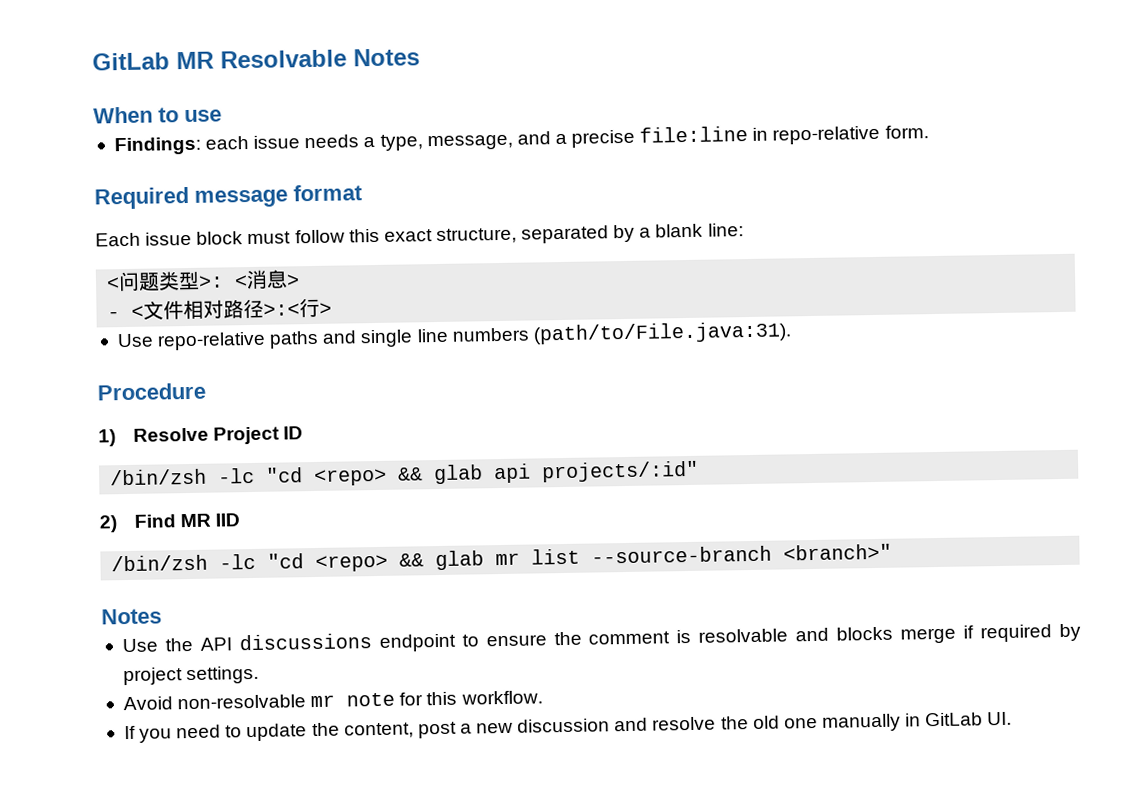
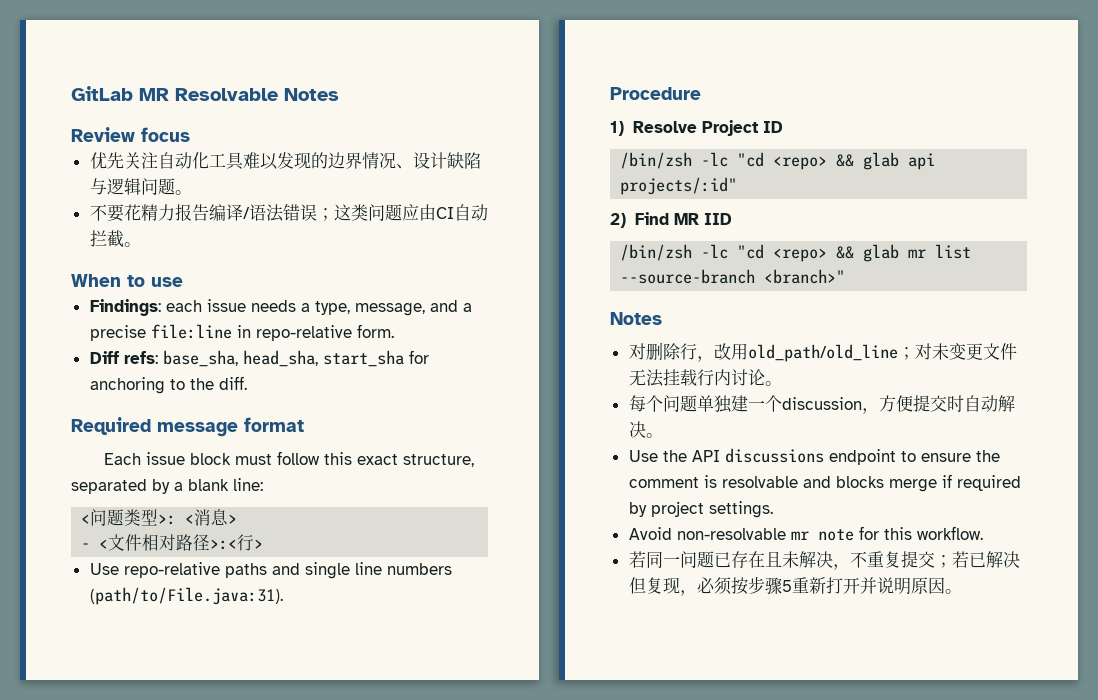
(420, 57) none -> [71,127,190,142] [89,152,481,170] [89,178,192,195] [89,204,488,222] [89,230,141,248] // Review focus // 优先关注自动化工具难以发现的边界情况、设计缺陷与逻辑问题。 // 不要花精力报告编译/语法错误；这类问题应由CI自动拦截。
(929, 132) none -> [89,350,429,367] [89,376,247,394] // Diff refs: base_sha, head_sha, start_sha for anchoring to the diff.
(162, 616) none -> [628,342,1017,362] [628,369,782,387] [628,395,1015,414] [628,421,663,438] // 对删除行，改用old_path/old_line；对未变更文件无法挂载行内讨论。 // 每个问题单独建一个discussion，方便提交时自动解决。
[123,711,1013,743] If you need to update the content, post a new discussion and resolve the old one manually in GitLab UI. -> [628,551,1020,570] [628,576,962,596] 若同一问题已存在且未解决，不重复提交；若已解决但复现，必须按步骤5重新打开并说明原因。

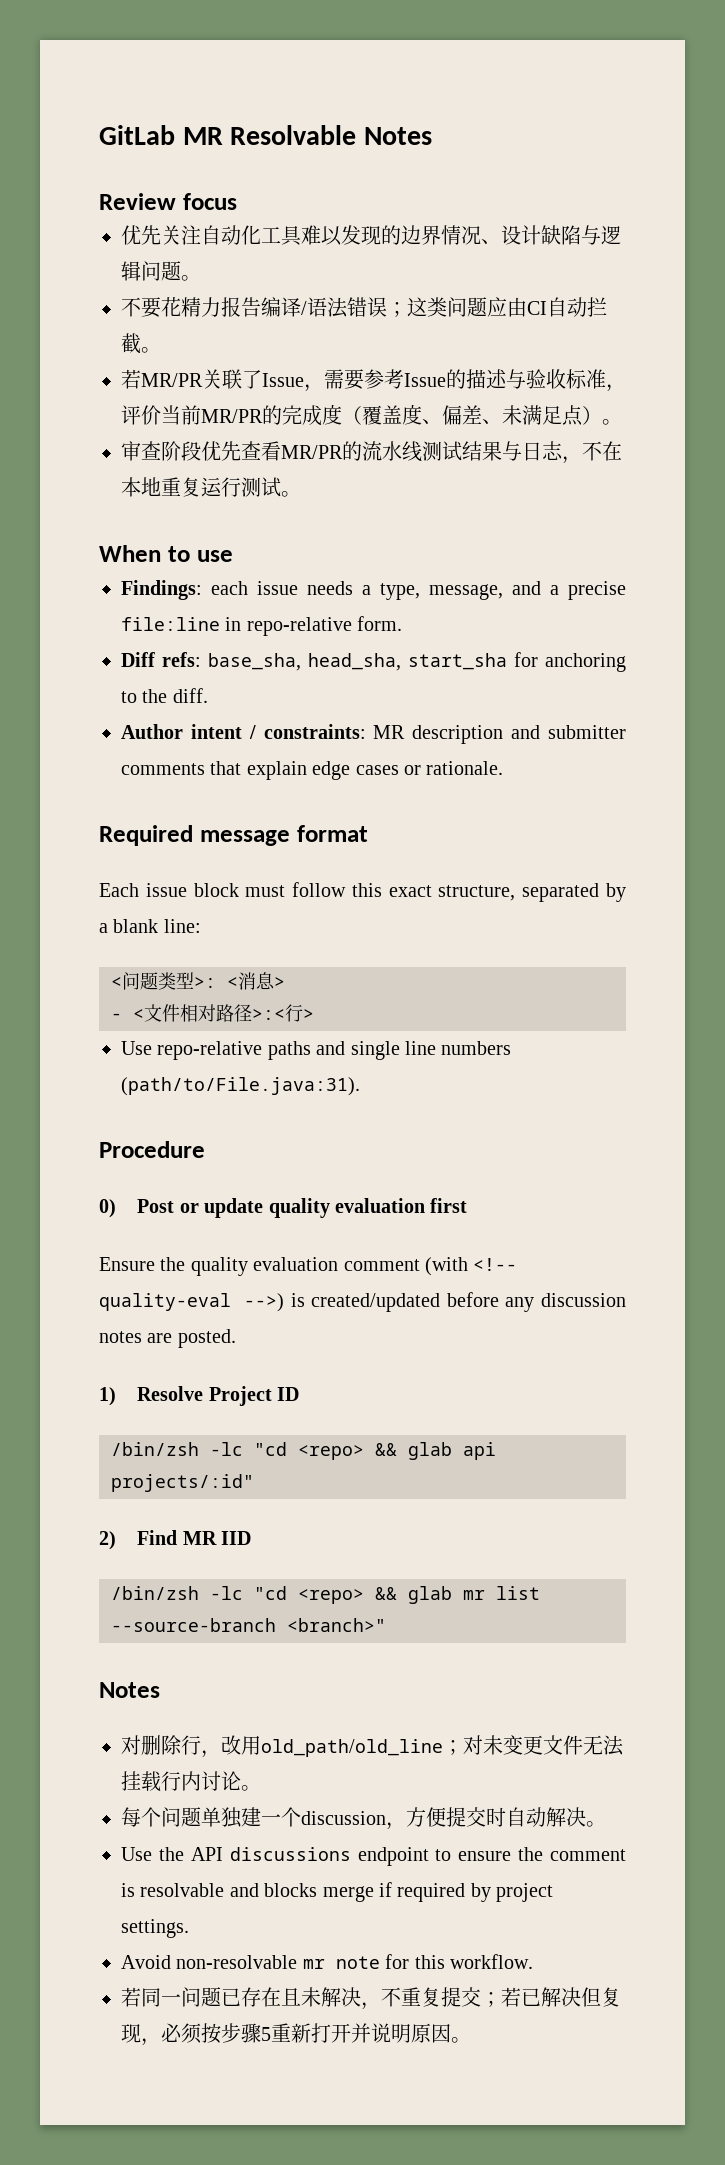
(141, 244) none -> [121,369,626,392] [121,404,622,426] [121,441,622,464] [121,477,301,497] // 若MR/PR关联了Issue，需要参考Issue的描述与验收标准，评价当前MR/PR的完成度（覆盖度、偏差、未满足点）。 // 审查阶段优先查看MR/PR的流水线测试结果与日志，不在本地重复运行测试。
(247, 383) none -> [121,724,626,744] [121,761,504,780] // Author intent / constraints: MR description and submitter comments that explain edge cases or rationale.
(701, 93) none -> [99,1198,468,1218] [99,1257,518,1276] [99,1292,626,1312] [99,1329,236,1348] // 0) Post or update quality evaluation first // Ensure the quality evaluation comment (with <!-- quality-eval -->) is created/updated before any discussion notes are posted.

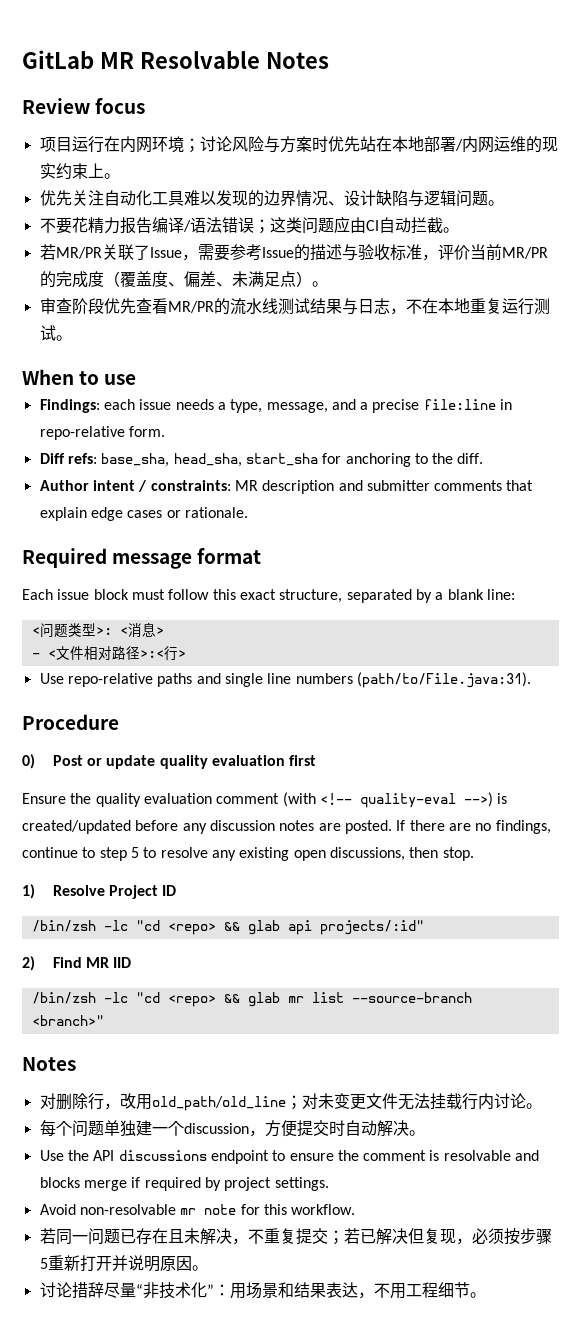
(237, 201) none -> [39,136,558,153] [39,163,120,180] // 项目运行在内网环境；讨论风险与方案时优先站在本地部署/内网运维的现实约束上。
(236, 1338) none -> [396,820,551,834] [22,847,474,861] If there are no findings, continue to step 5 to resolve any existing open discussions, then stop.
(471, 2040) none -> [39,1282,486,1299] // 讨论措辞尽量“非技术化”：用场景和结果表达，不用工程细节。

